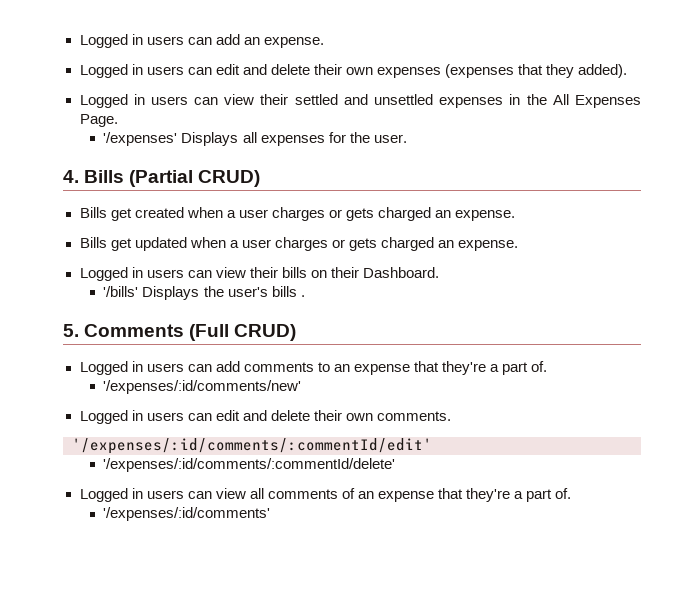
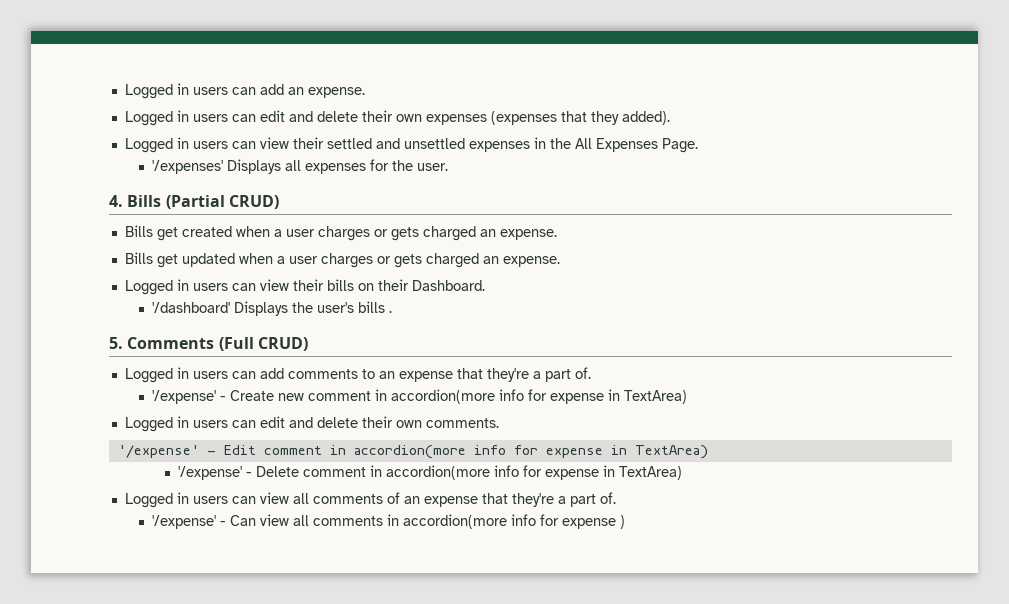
[103,286,139,297] '/bills' -> [151,302,230,313] '/dashboard'
[103,380,302,394] '/expenses/:id/comments/new' -> [151,389,687,404] '/expense' - Create new comment in accordion(more info for expense in TextArea)
[72,438,432,454] [103,458,396,472] '/expenses/:id/comments/:commentId/edit' // '/expenses/:id/comments/:commentId/delete' -> [117,445,708,459] [178,465,683,480] '/expense' - Edit comment in accordion(more info for expense in TextArea) // '/expense' - Delete comment in accordion(more info for expense in TextArea)
[103,507,271,521] '/expenses/:id/comments' -> [151,514,625,529] '/expense' - Can view all comments in accordion(more info for expense )

